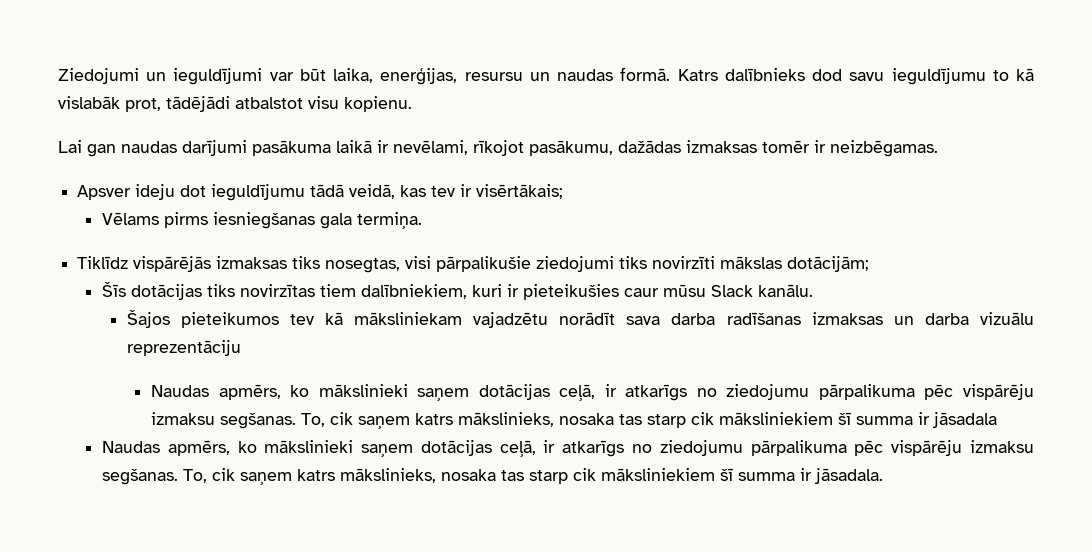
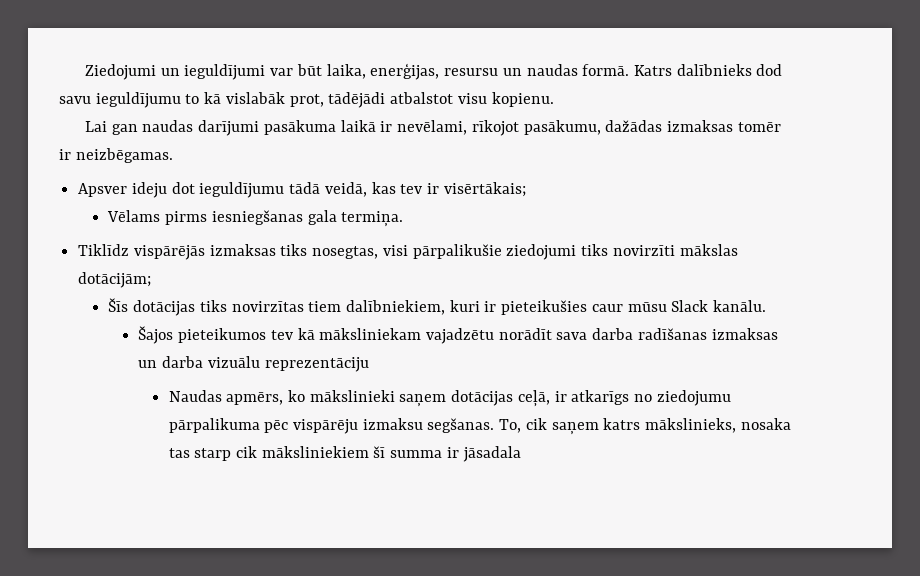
[101,440,1035,457] [101,468,883,485] // Naudas apmērs, ko mākslinieki saņem dotācijas ceļā, ir atkarīgs no ziedojumu pārpalikuma pēc vispārēju izmaksu segšanas. To, cik saņem katrs mākslinieks, nosaka tas starp cik māksliniekiem šī summa ir jāsadala. -> (521, 454) none

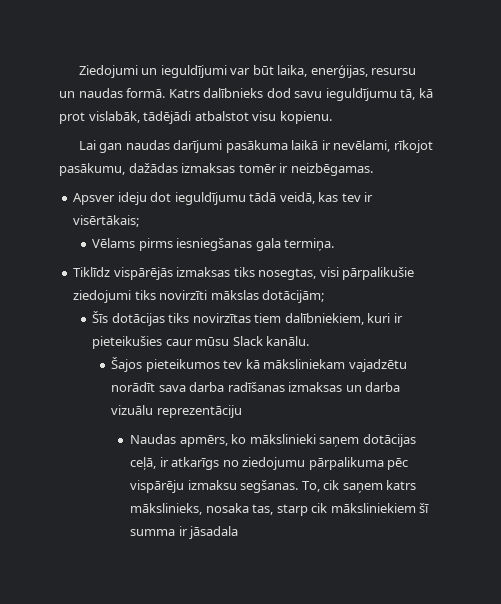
[185,92,324,107] to kā vislabāk prot, -> [400,88,433,100] [59,111,140,124] tā, kā prot vislabāk,
[168,448,190,458] tas -> [252,504,274,515] tas,

